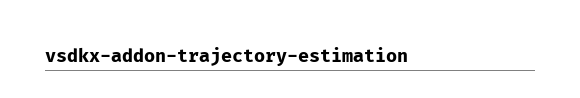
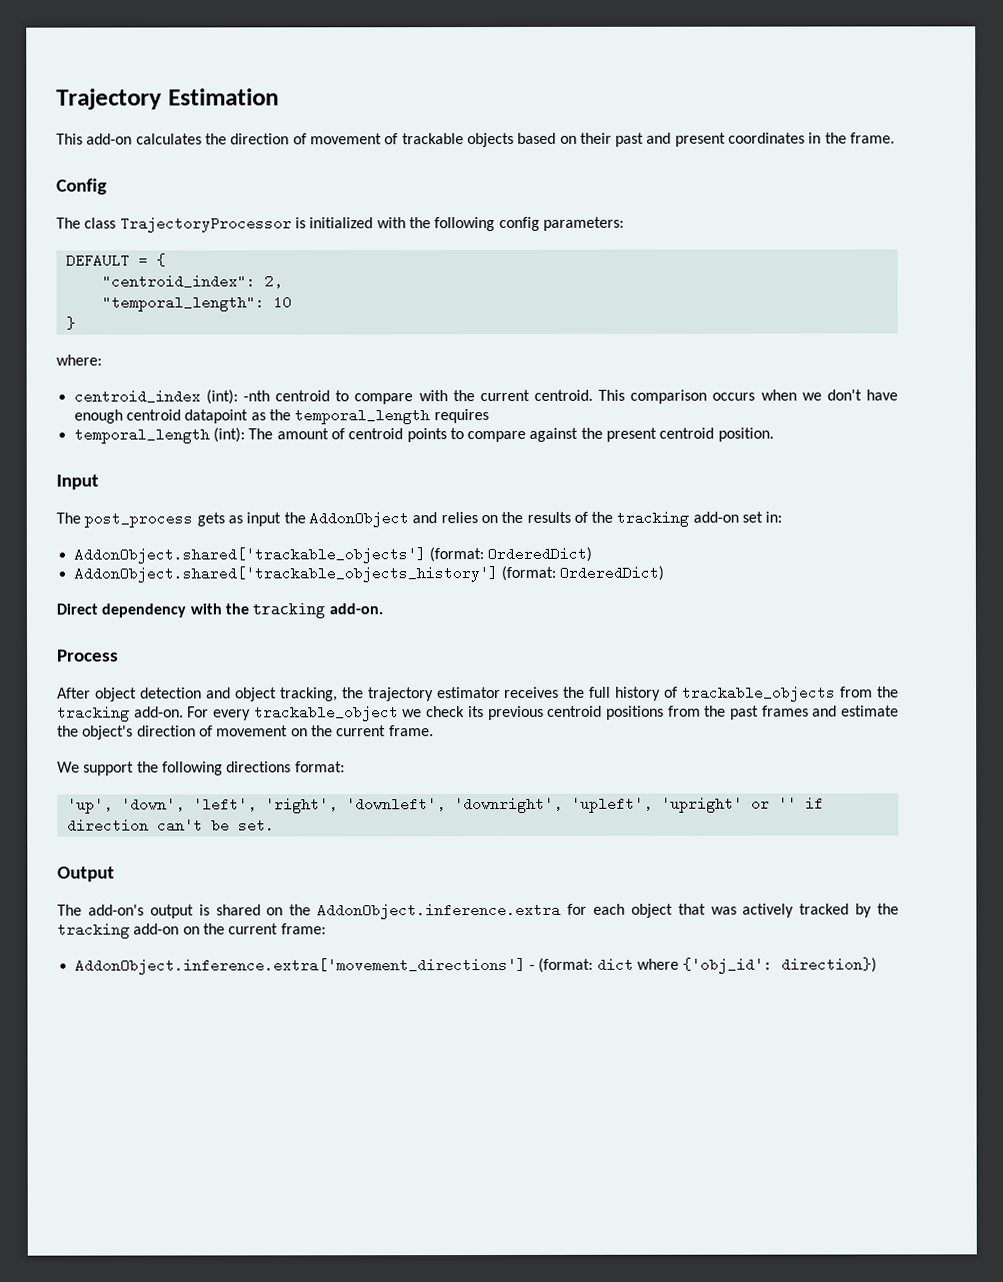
[45,47,408,66] vsdkx-addon-trajectory-estimation -> [56,88,279,110] [56,132,896,148] [56,178,107,195] [56,216,624,233] [65,253,166,268] [101,274,283,289] [101,295,292,312] [65,316,76,330] [56,354,102,366] [73,389,898,405] [73,408,489,425] [73,427,774,444] [56,474,99,490] [56,510,783,528] [73,546,593,564] [73,565,665,583] [56,603,383,619] [57,649,119,662] [57,685,899,702] [57,705,899,722] [57,725,434,740] [57,761,345,776] [66,796,824,814] [66,818,275,833] [57,866,115,882] [57,902,899,920] [57,922,326,939] [74,957,878,975] Trajectory Estimation // This add-on calculates the direction of movement of trackable objects based on their past and present coordinates in the frame. // Config // The class TrajectoryProcessor is initialized with the following config parameters: // DEFAULT = { // "centroid_index": 2, // "temporal_length": 10 // } // where: // centroid_index (int): -nth centroid to compare with the current centroid. This comparison occurs when we don't have enough centroid datapoint as the temporal_length requires // temporal_length (int): The amount of centroid points to compare against the present centroid position. // Input // The post_process gets as input the AddonObject and relies on the results of the tracking add-on set in: // AddonObject.shared['trackable_objects'] (format: OrderedDict) // AddonObject.shared['trackable_objects_history'] (format: OrderedDict) // Direct dependency with the tracking add-on. // Process // After object detection and object tracking, the trajectory estimator receives the full history of trackable_objects from the tracking add-on. For every trackable_object we check its previous centroid positions from the past frames and estimate the object's direction of movement on the current frame. // We support the following directions format: // 'up', 'down', 'left', 'right', 'downleft', 'downright', 'upleft', 'upright' or '' if direction can't be set. // Output // The add-on's output is shared on the AddonObject.inference.extra for each object that was actively tracked by the tracking add-on on the current frame: // AddonObject.inference.extra['movement_directions'] - (format: dict where {'obj_id': direction})

